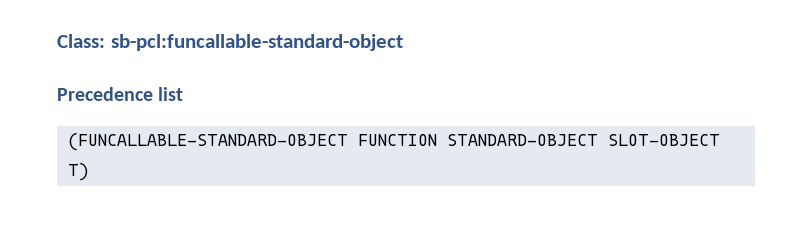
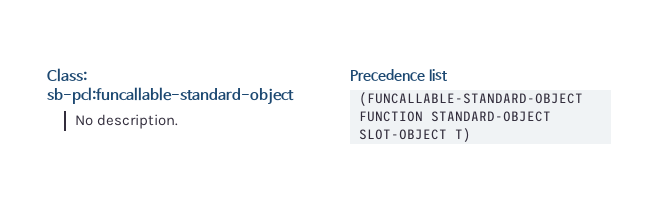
(403, 42) none -> [74,114,178,129] // No description.

